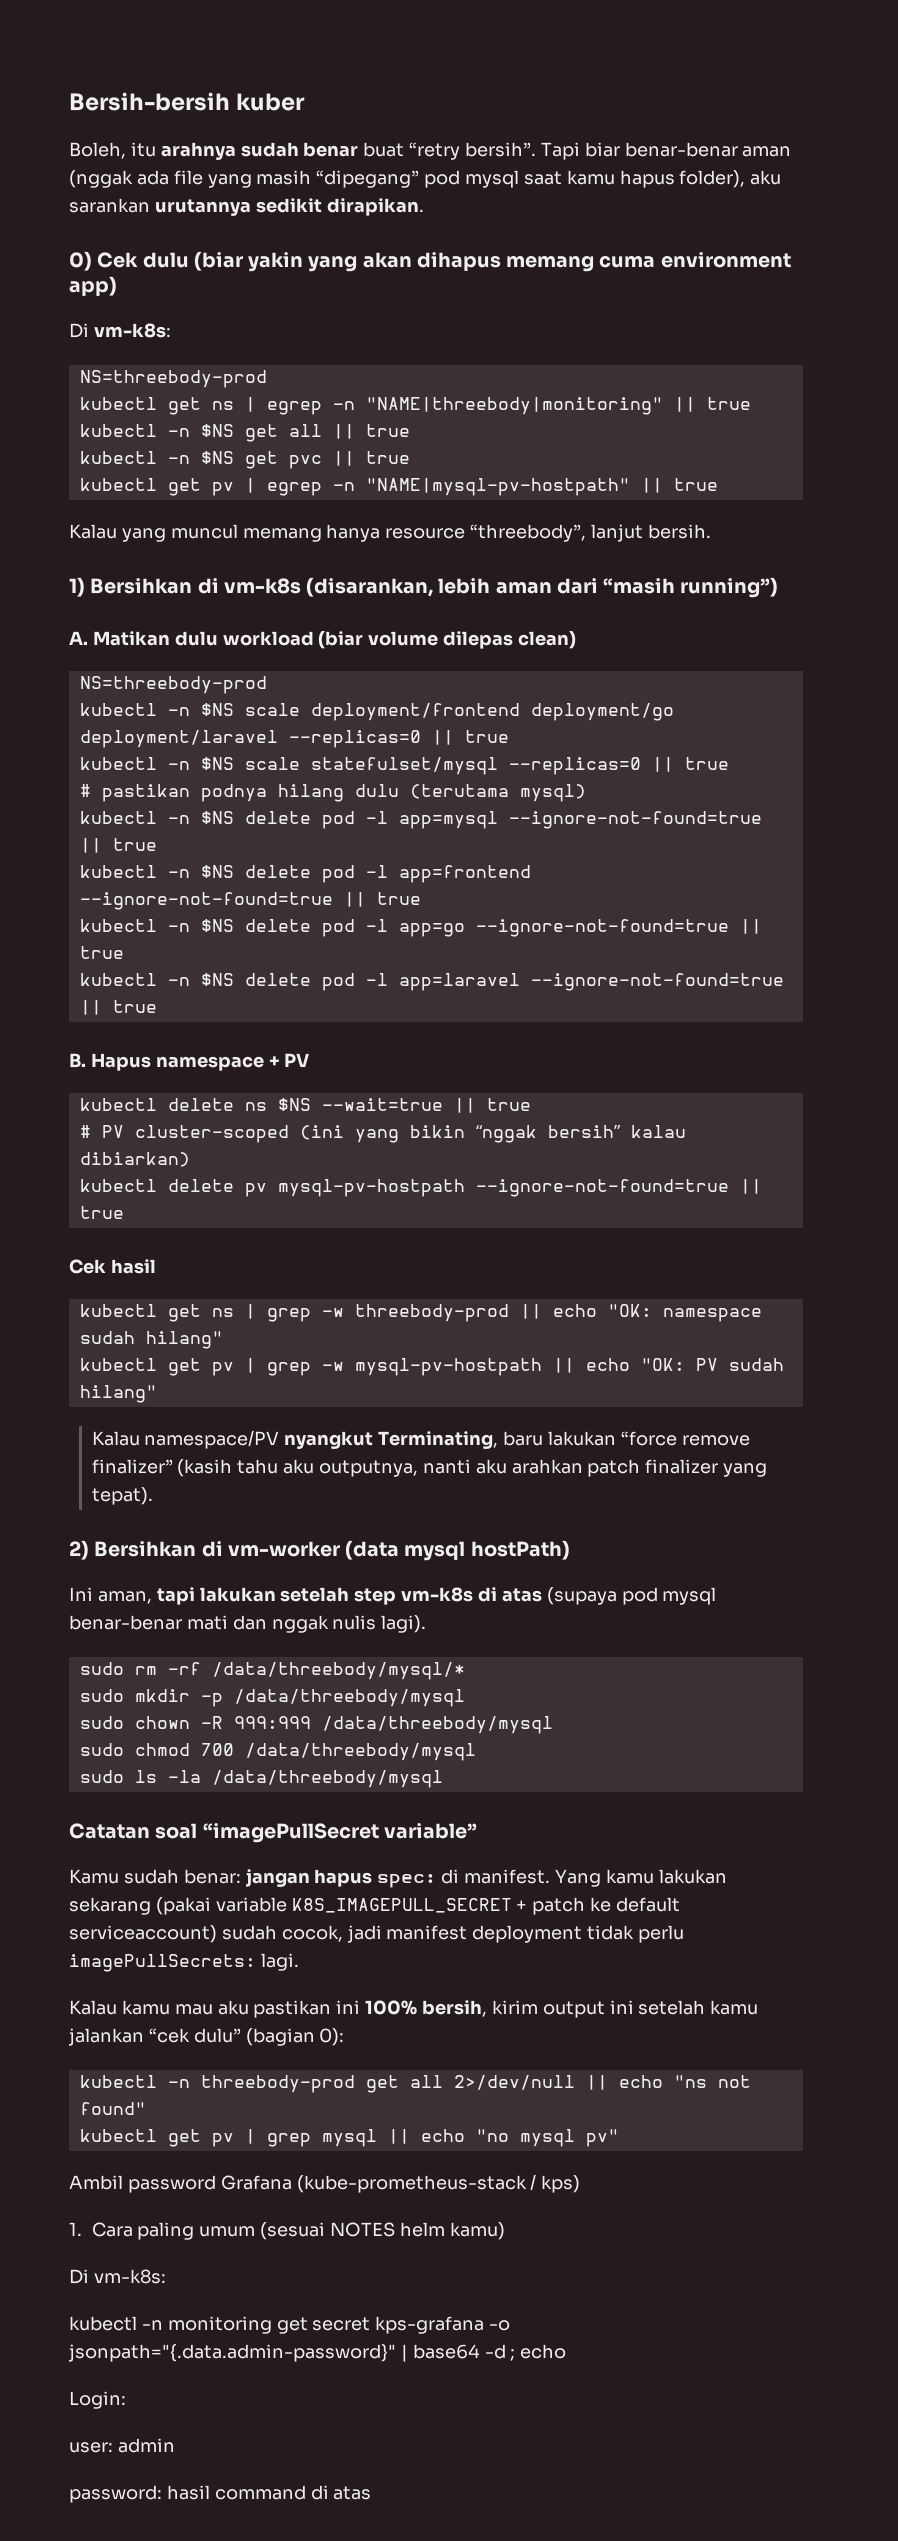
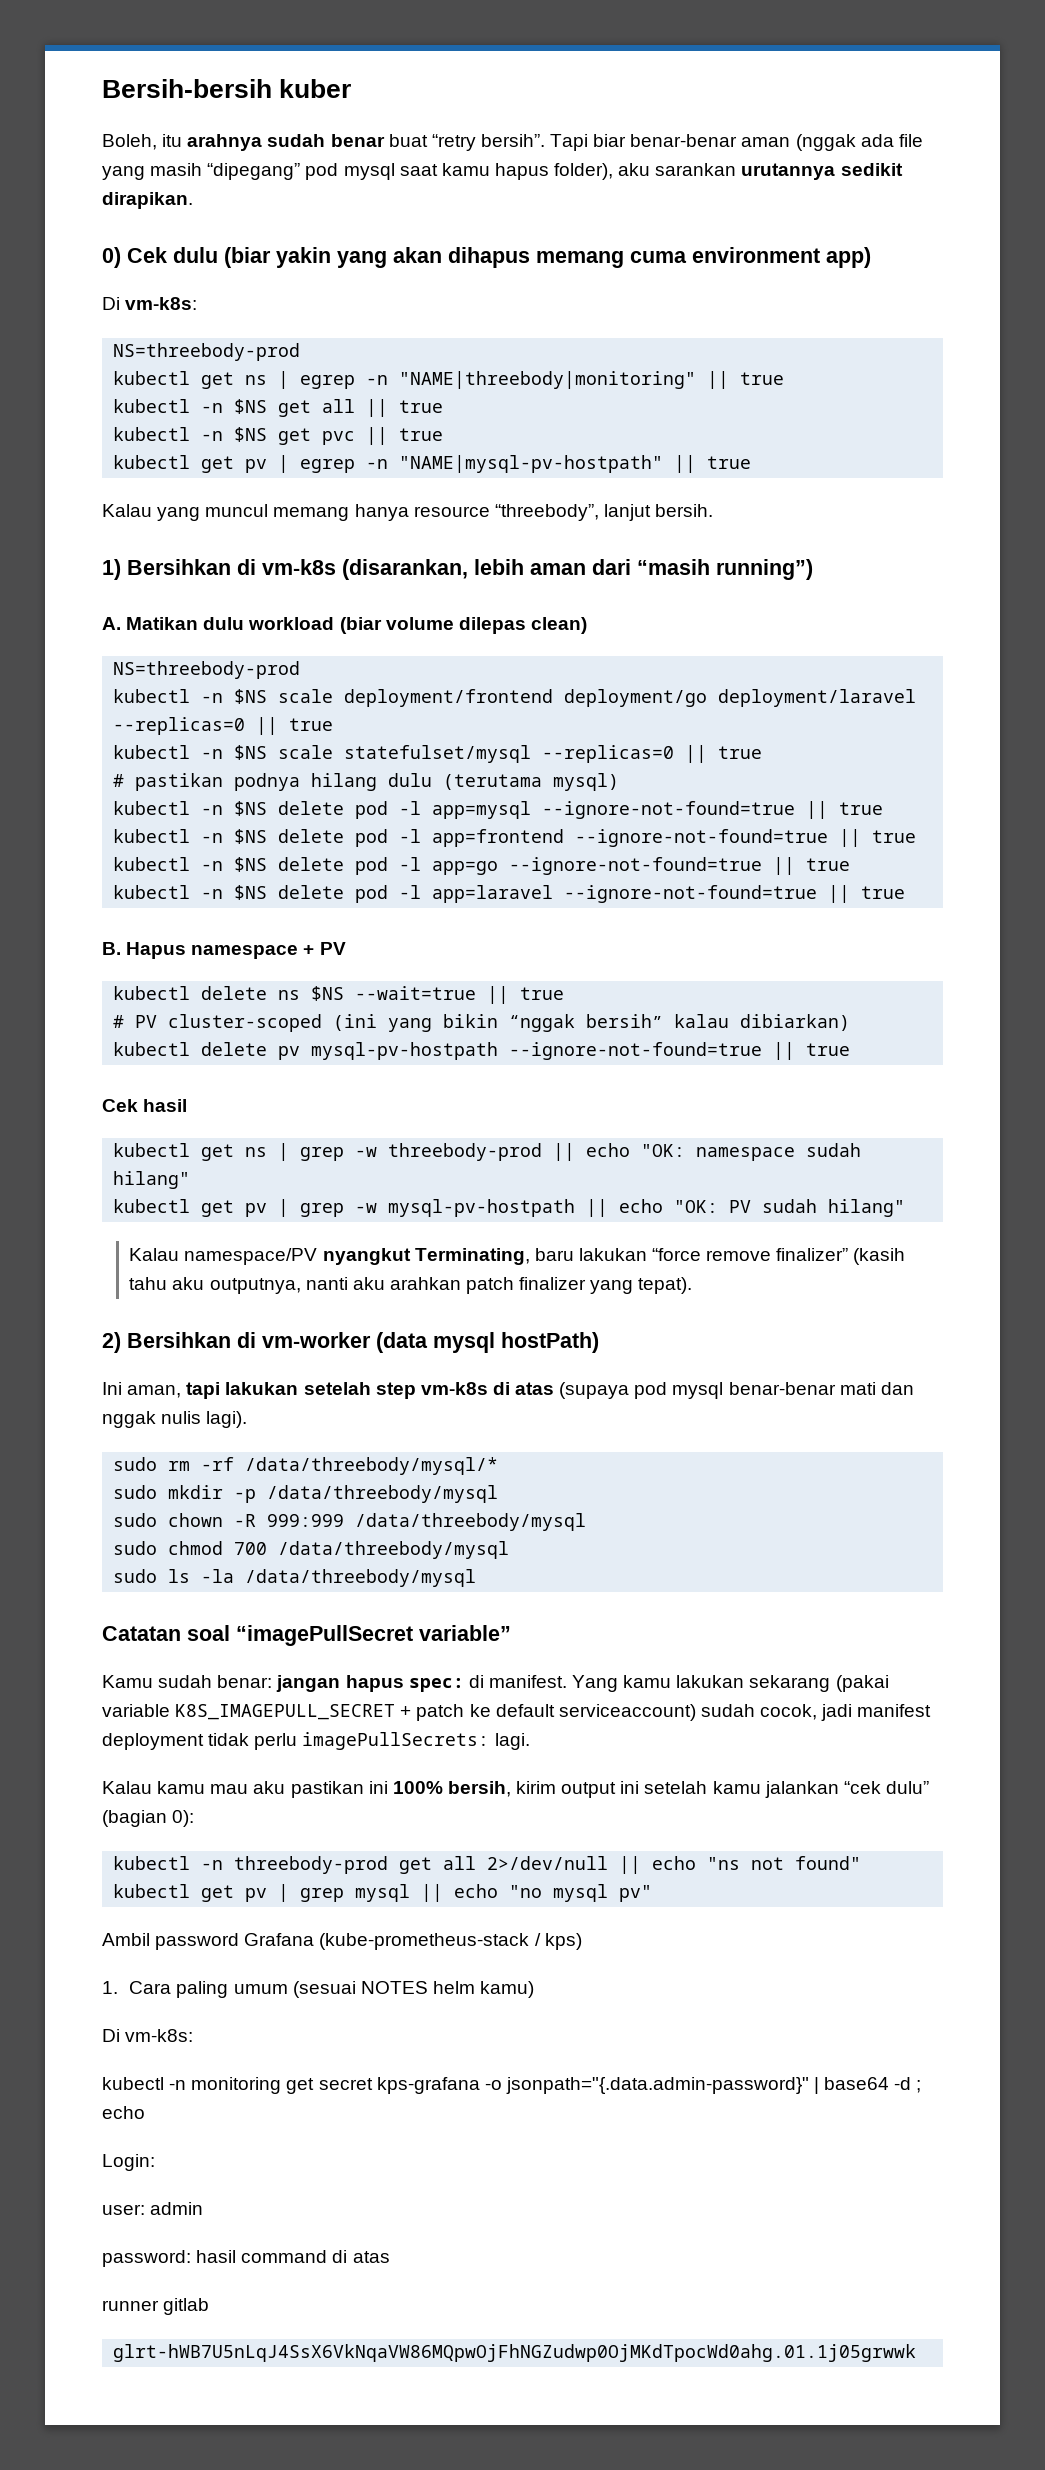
(372, 2493) none -> [102,2298,210,2315] [113,2344,917,2362] // runner gitlab // glrt-hWB7U5nLqJ4SsX6VkNqaVW86MQpwOjFhNGZudwp0OjMKdTpocWd0ahg.01.1j05grwwk

